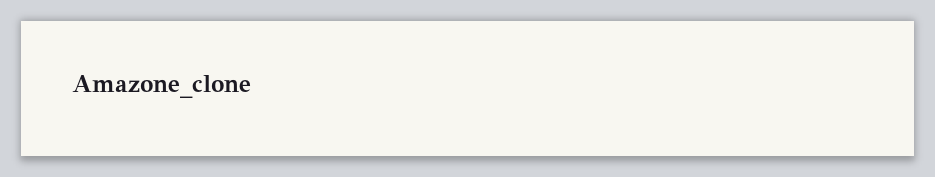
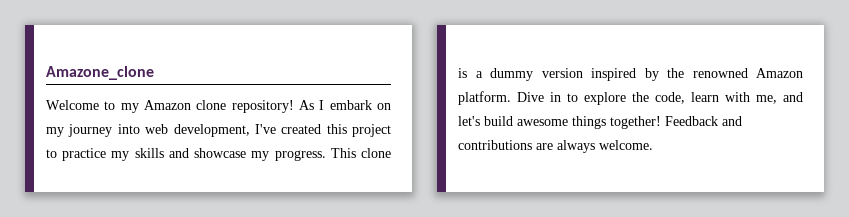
(251, 86) none -> [46,100,391,113] [46,124,391,137] [46,148,392,161] [458,68,803,81] [458,91,803,105] [458,116,742,129] [458,140,653,153] // Welcome to my Amazon clone repository! As I embark on my journey into web development, I've created this project to practice my skills and showcase my progress. This clone is a dummy version inspired by the renowned Amazon platform. Dive in to explore the code, learn with me, and let's build awesome things together! Feedback and contributions are always welcome.

